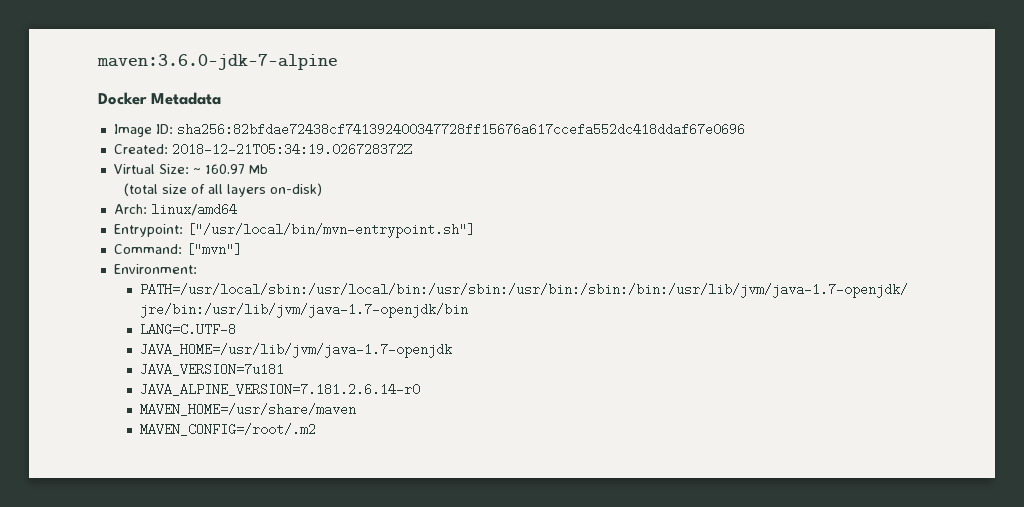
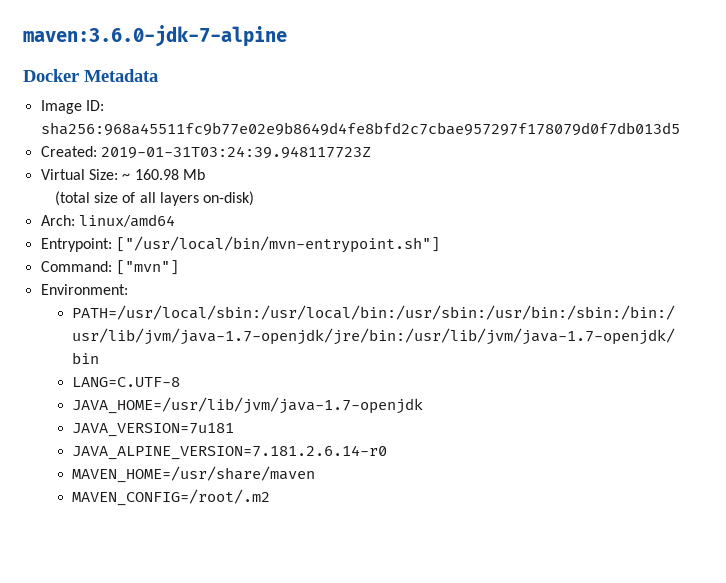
[176,123,745,136] sha256:82bfdae72438cf741392400347728ff15676a617ccefa552dc418ddaf67e0696 -> [40,122,680,136] sha256:968a45511fc9b77e02e9b8649d4fe8bfd2c7cbae957297f178079d0f7db013d5
[171,143,412,156] 2018-12-21T05:34:19.026728372Z -> [100,146,371,159] 2019-01-31T03:24:39.948117723Z
[204,164,245,174] 160.97 -> [134,169,179,180] 160.98

